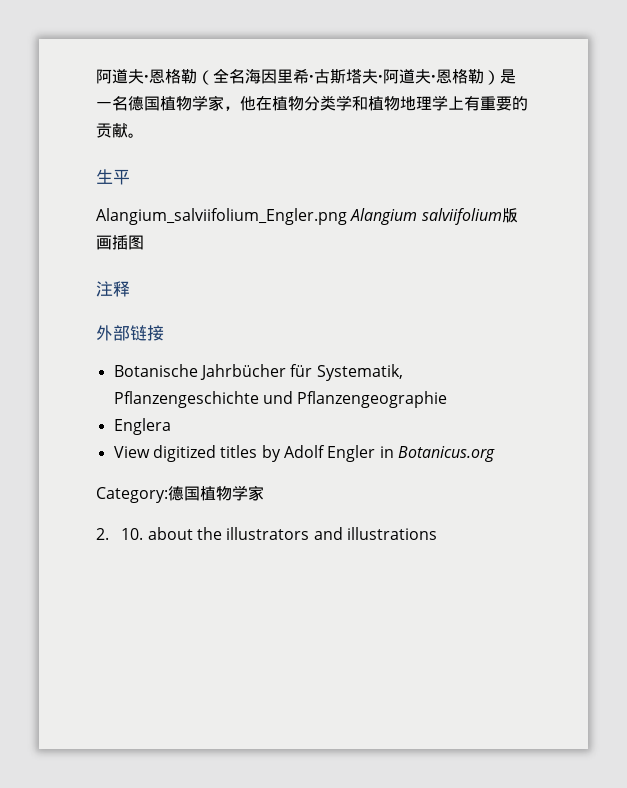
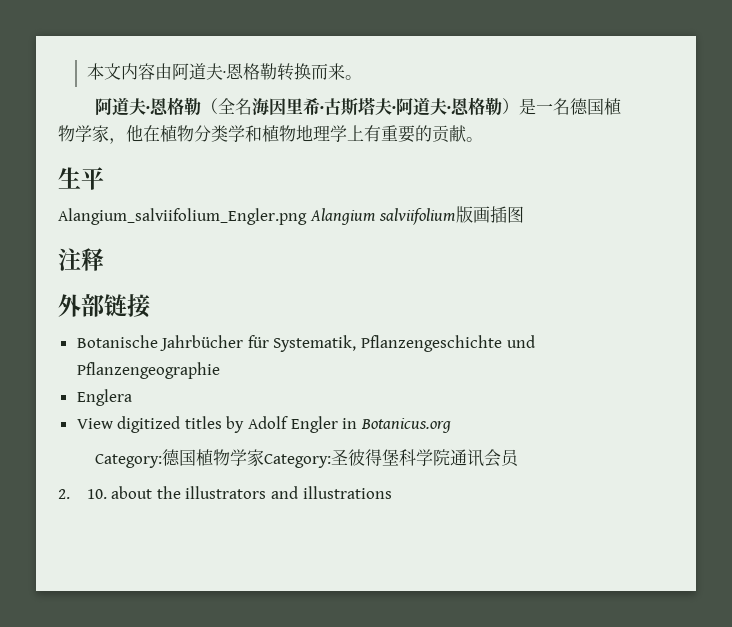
(96, 76) none -> [86,63,362,81] 本文内容由阿道夫·恩格勒转换而来。 //
(264, 493) none -> [263,449,520,468] Category:圣彼得堡科学院通讯会员

